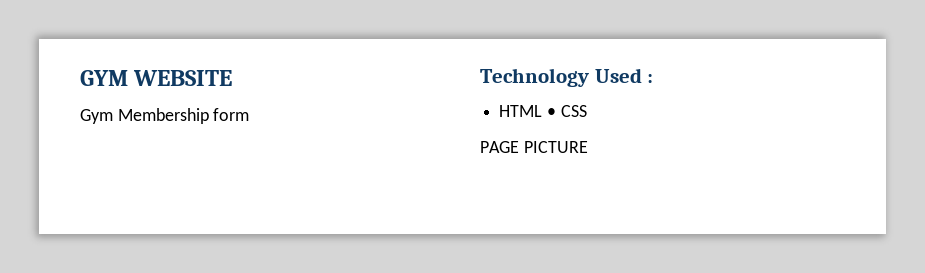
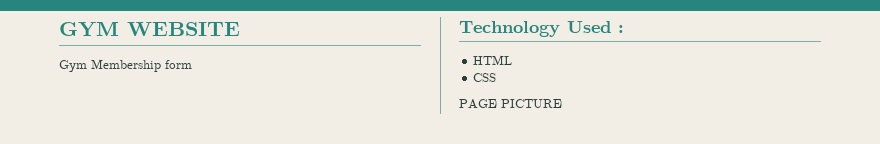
[546,108,556,117] • -> (513, 60) //

